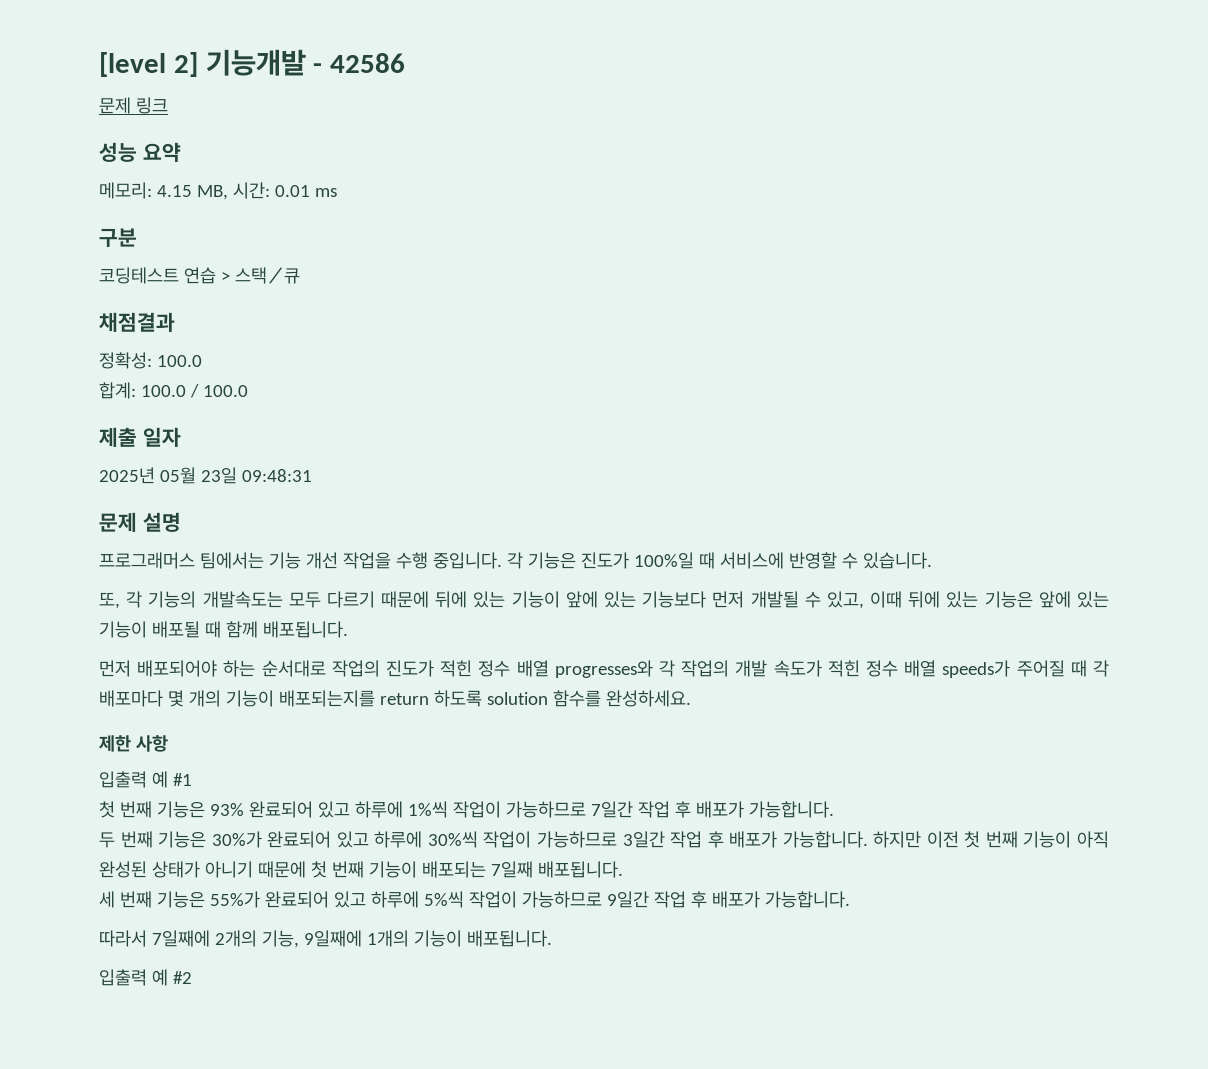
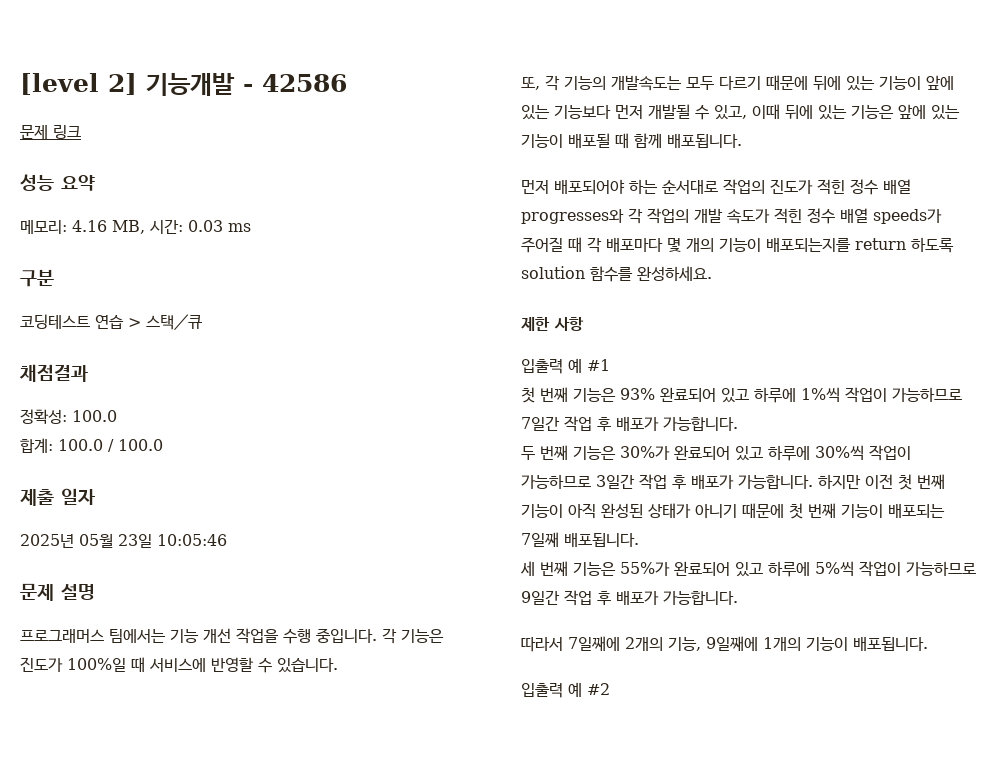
[156,185,192,197] 4.15 -> [72,220,107,232] 4.16
[274,185,310,197] 0.01 -> [188,220,223,232] 0.03
[241,469,312,482] 09:48:31 -> [157,534,227,546] 10:05:46

